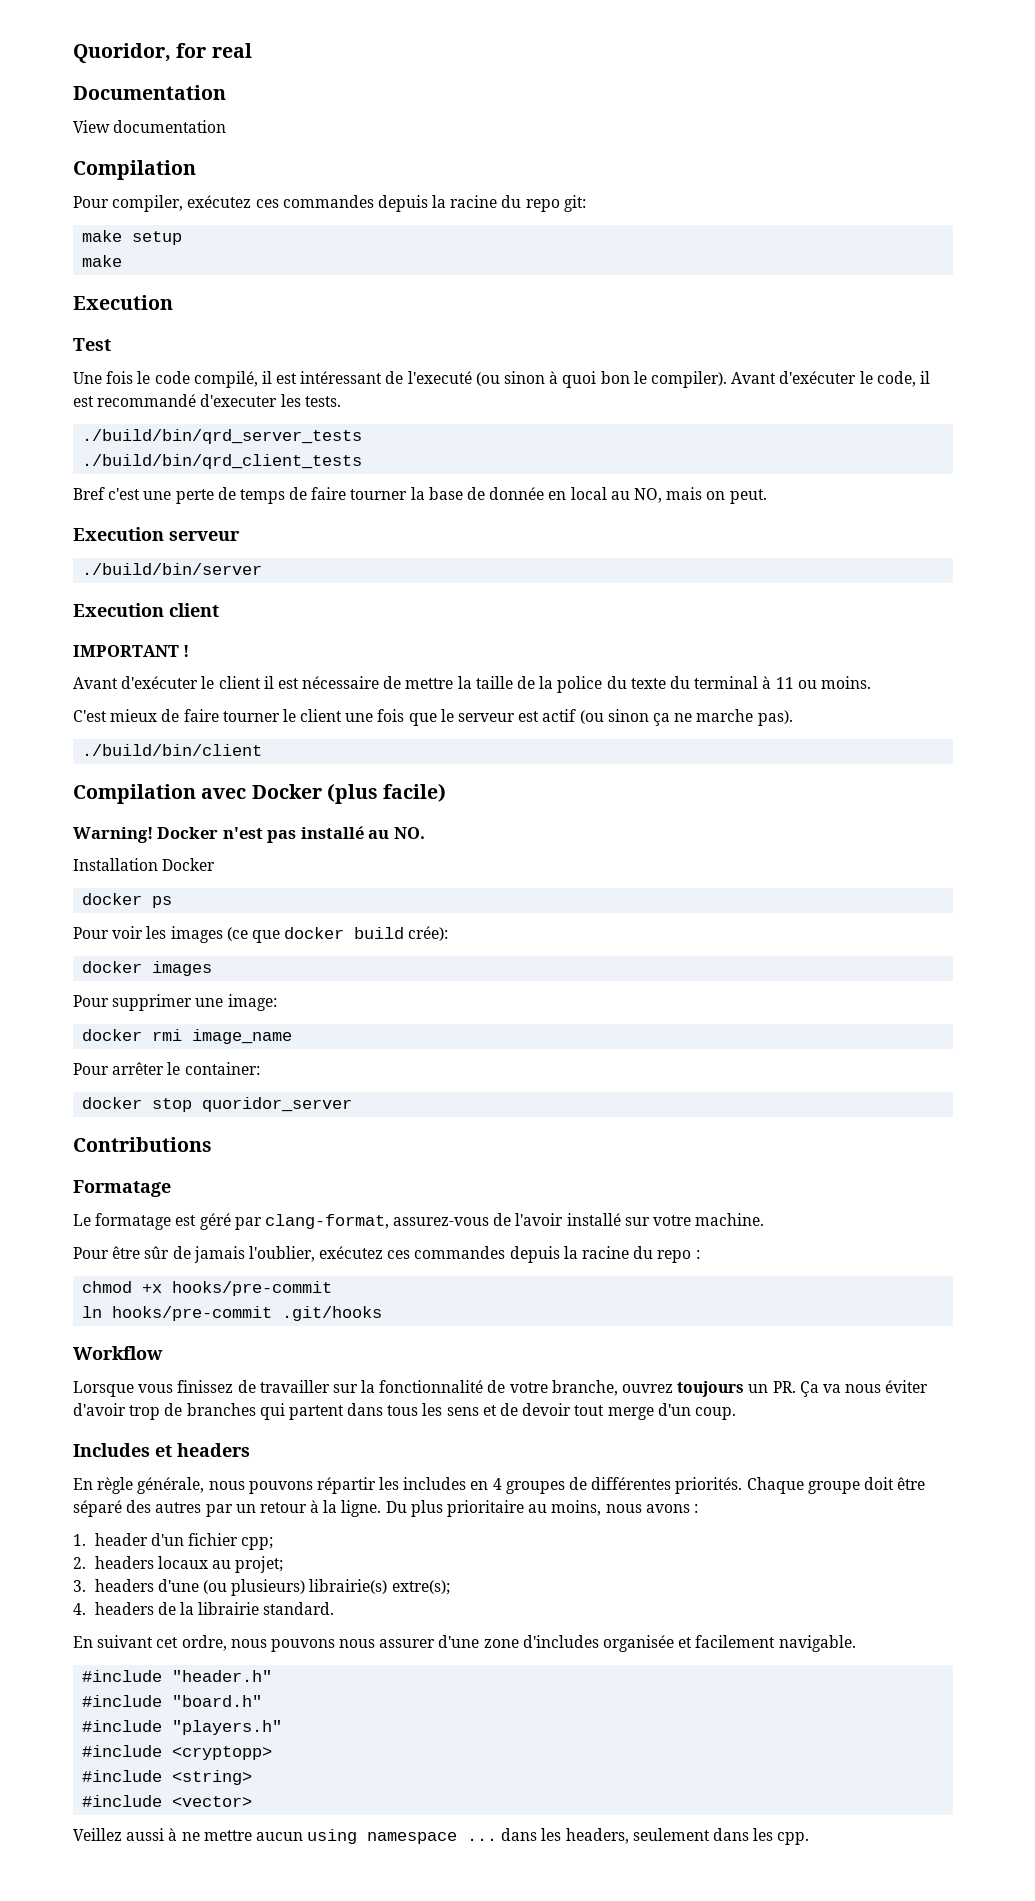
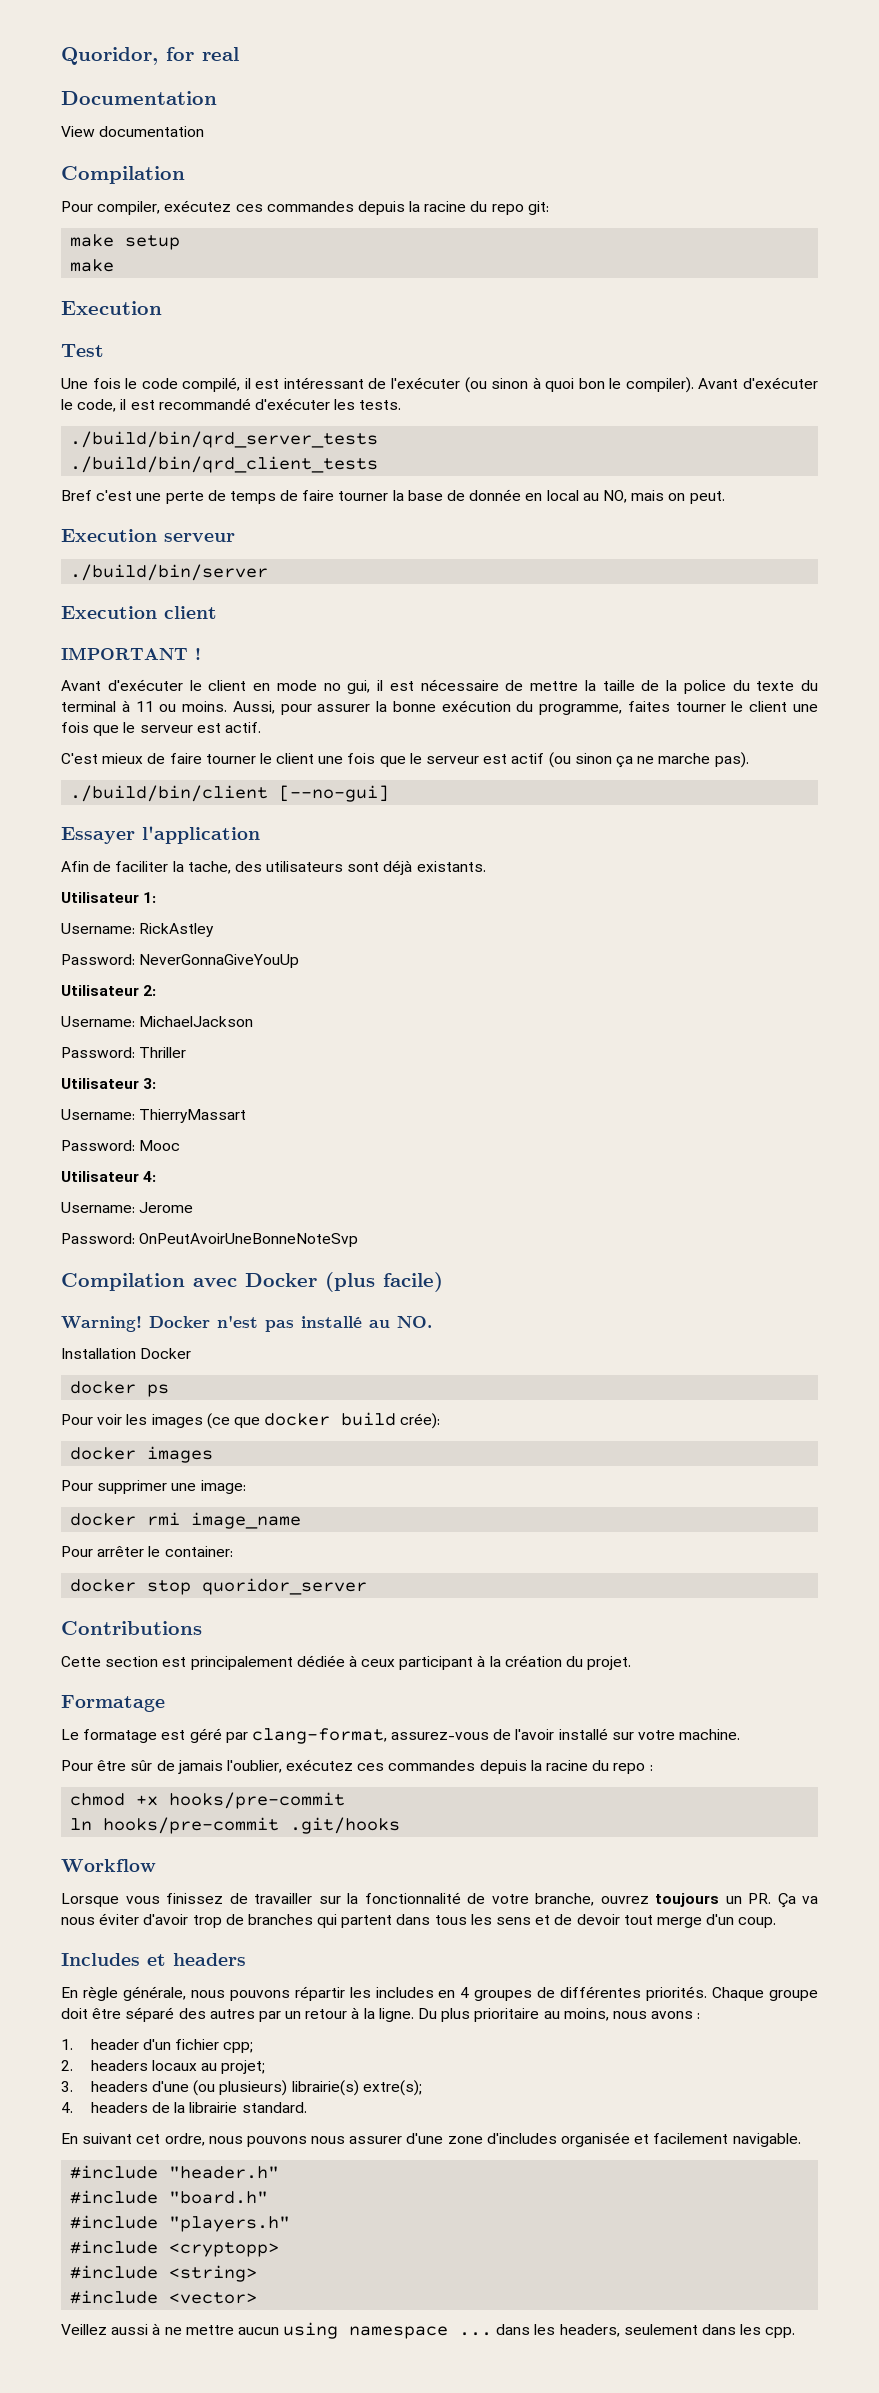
[407,371,472,384] l'executé -> [390,377,460,389] l'exécuter
[200,394,278,407] d'executer -> [254,398,330,410] d'exécuter
(261, 682) none -> [253,680,371,694] en mode no gui,
(871, 682) none -> [232,700,818,715] [61,722,261,736] Aussi, pour assurer la bonne exécution du programme, faites tourner le client une fois que le serveur est actif.
(263, 750) none -> [279,785,390,802] [61,826,260,844] [61,860,486,875] [61,892,157,903] [61,923,215,937] [61,954,300,968] [61,985,157,996] [61,1016,254,1027] [61,1047,187,1058] [61,1078,157,1089] [61,1109,247,1123] [61,1140,181,1151] [61,1171,157,1182] [61,1202,194,1213] [61,1233,359,1247] [--no-gui] // Essayer l'application // Afin de faciliter la tache, des utilisateurs sont déjà existants. // Utilisateur 1: // Username: RickAstley // Password: NeverGonnaGiveYouUp // Utilisateur 2: // Username: MichaelJackson // Password: Thriller // Utilisateur 3: // Username: ThierryMassart // Password: Mooc // Utilisateur 4: // Username: Jerome // Password: OnPeutAvoirUneBonneNoteSvp
(212, 1144) none -> [61,1655,632,1670] // Cette section est principalement dédiée à ceux participant à la création du projet.

